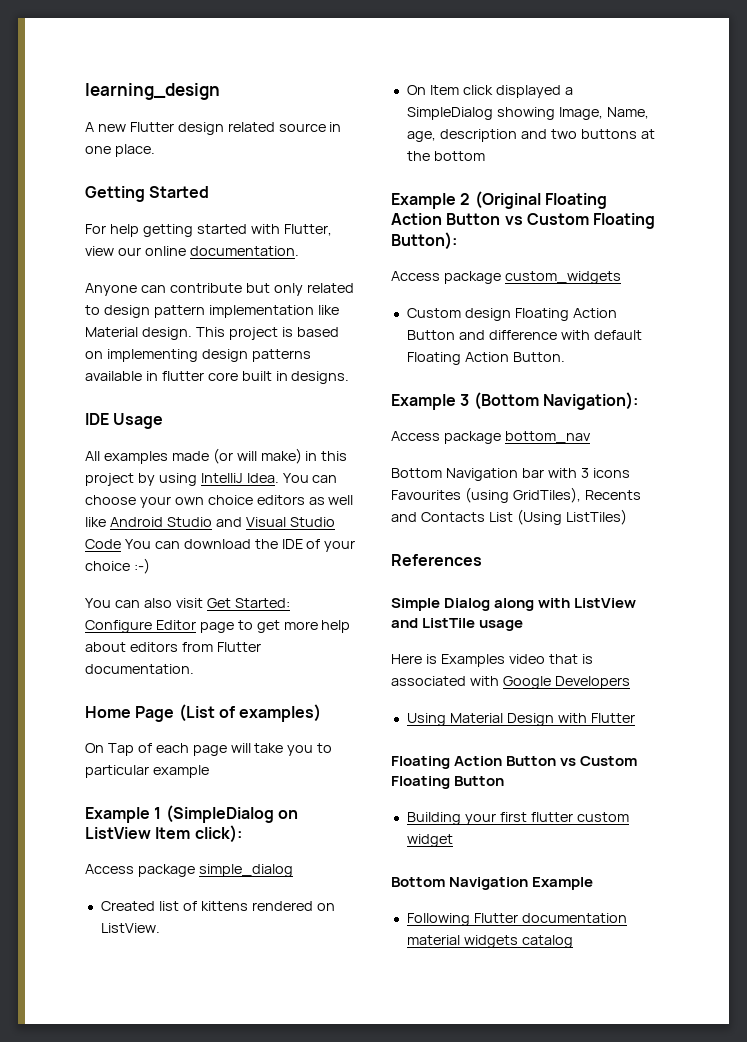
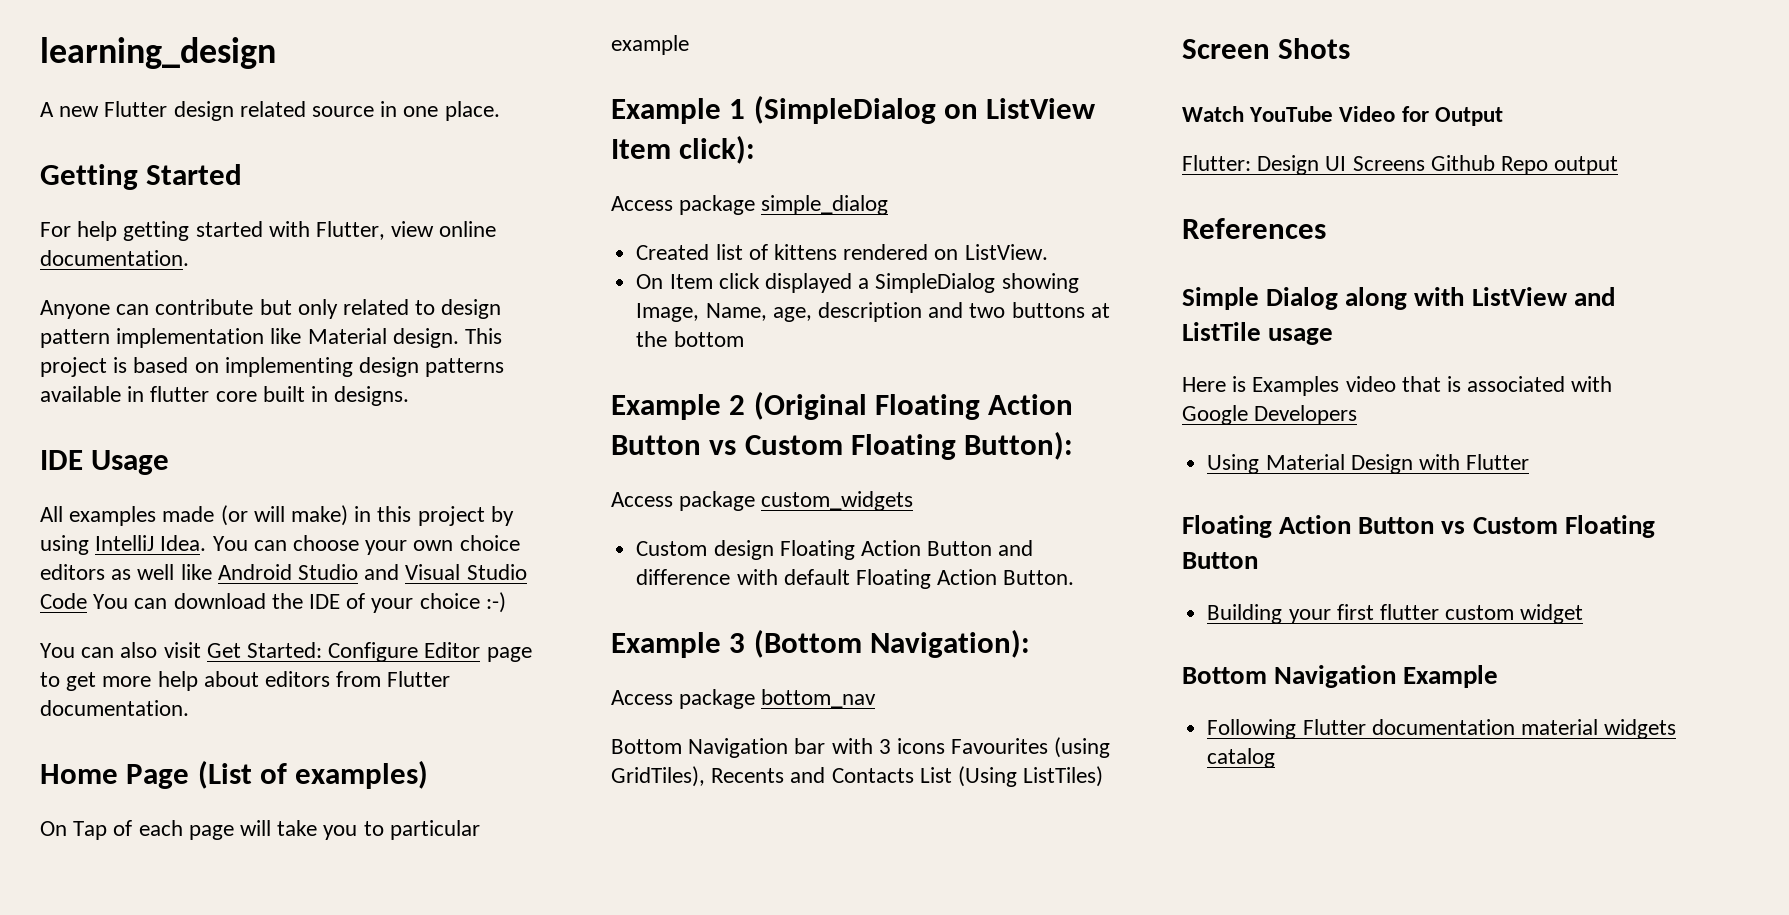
[117,247,141,256] our -> (435, 229) none
(627, 517) none -> [1182,38,1351,59] [1182,106,1503,126] [1182,155,1619,175] // Screen Shots // Watch YouTube Video for Output // Flutter: Design UI Screens Github Repo output

